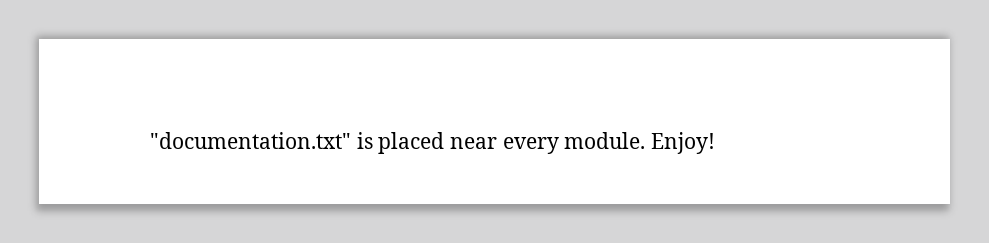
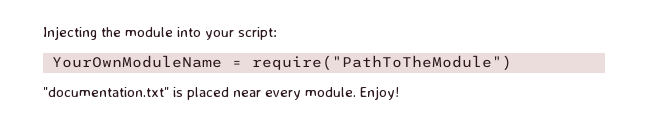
(150, 140) none -> [43,26,277,40] [51,55,512,71] Injecting the module into your script: // YourOwnModuleName = require("PathToTheModule") //

